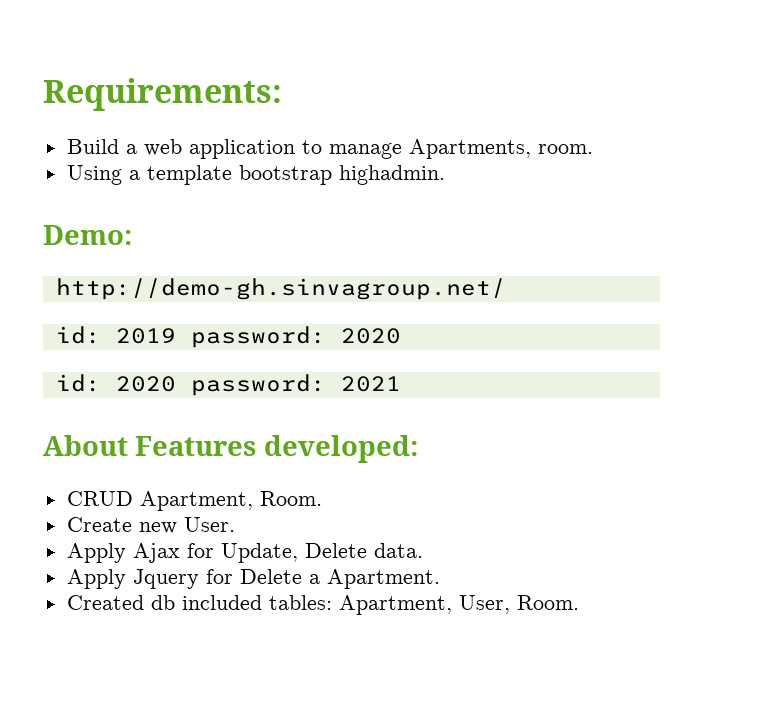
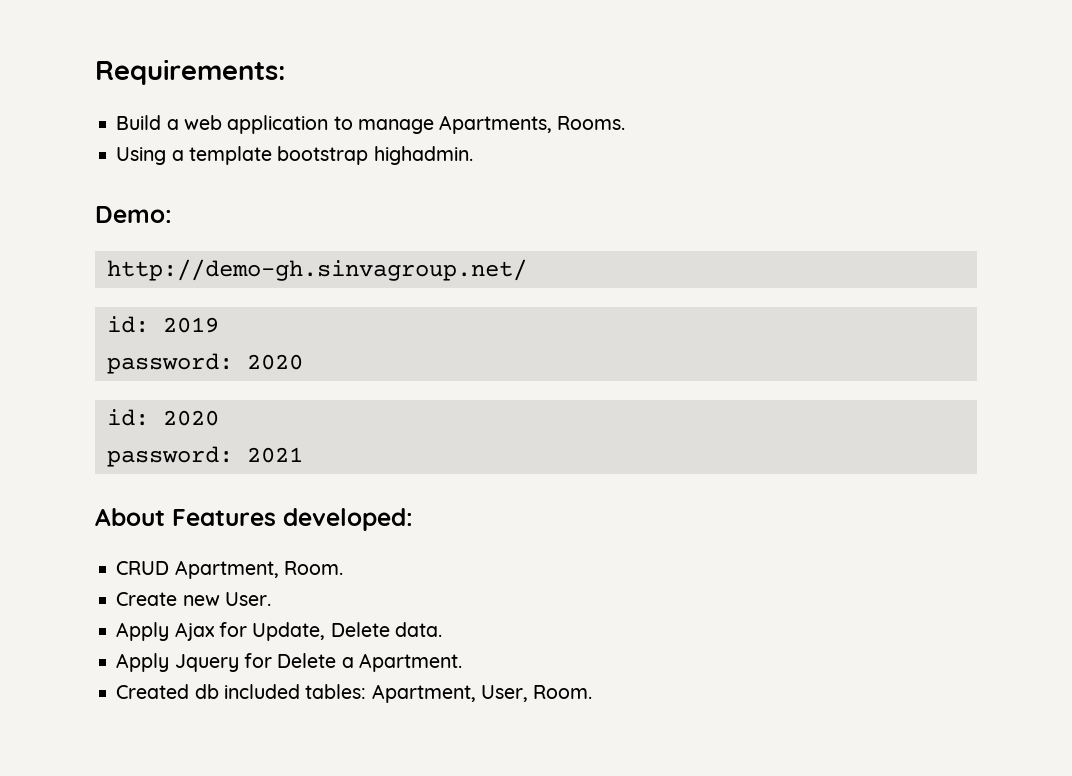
[537,144,593,154] room. -> [557,116,626,130] Rooms.
(176, 336) none -> (219, 325) //
(176, 384) none -> (219, 418) //

